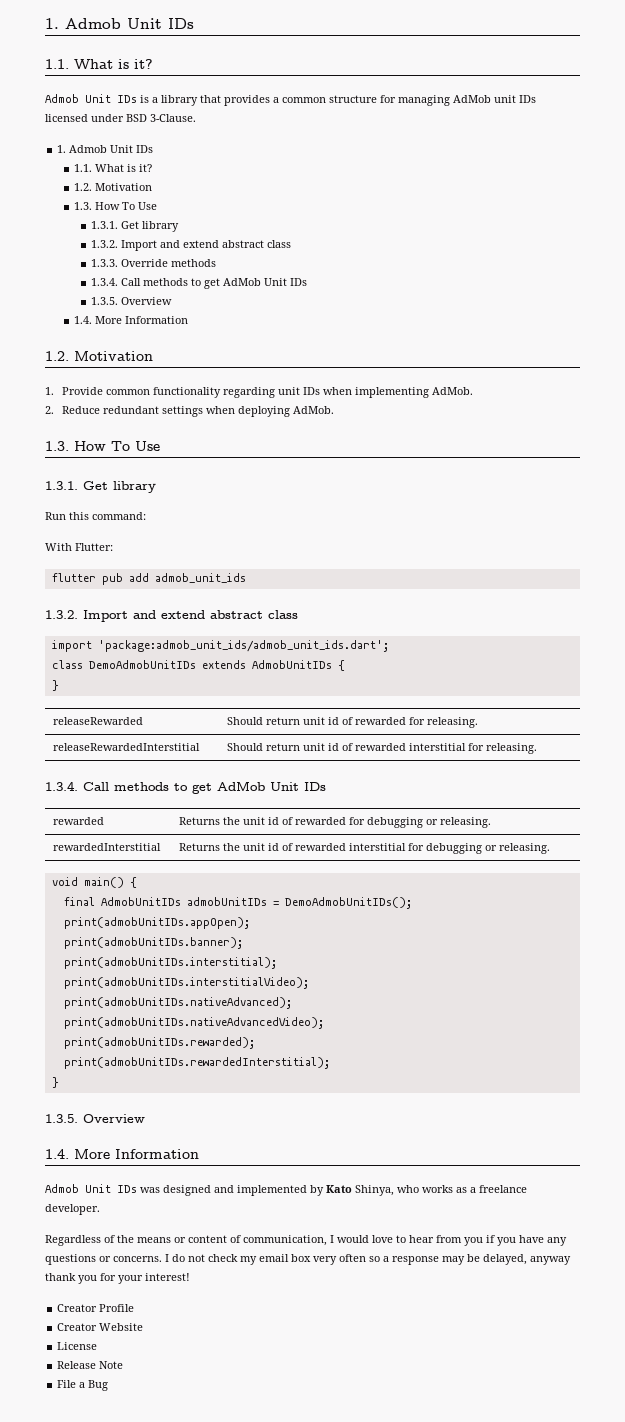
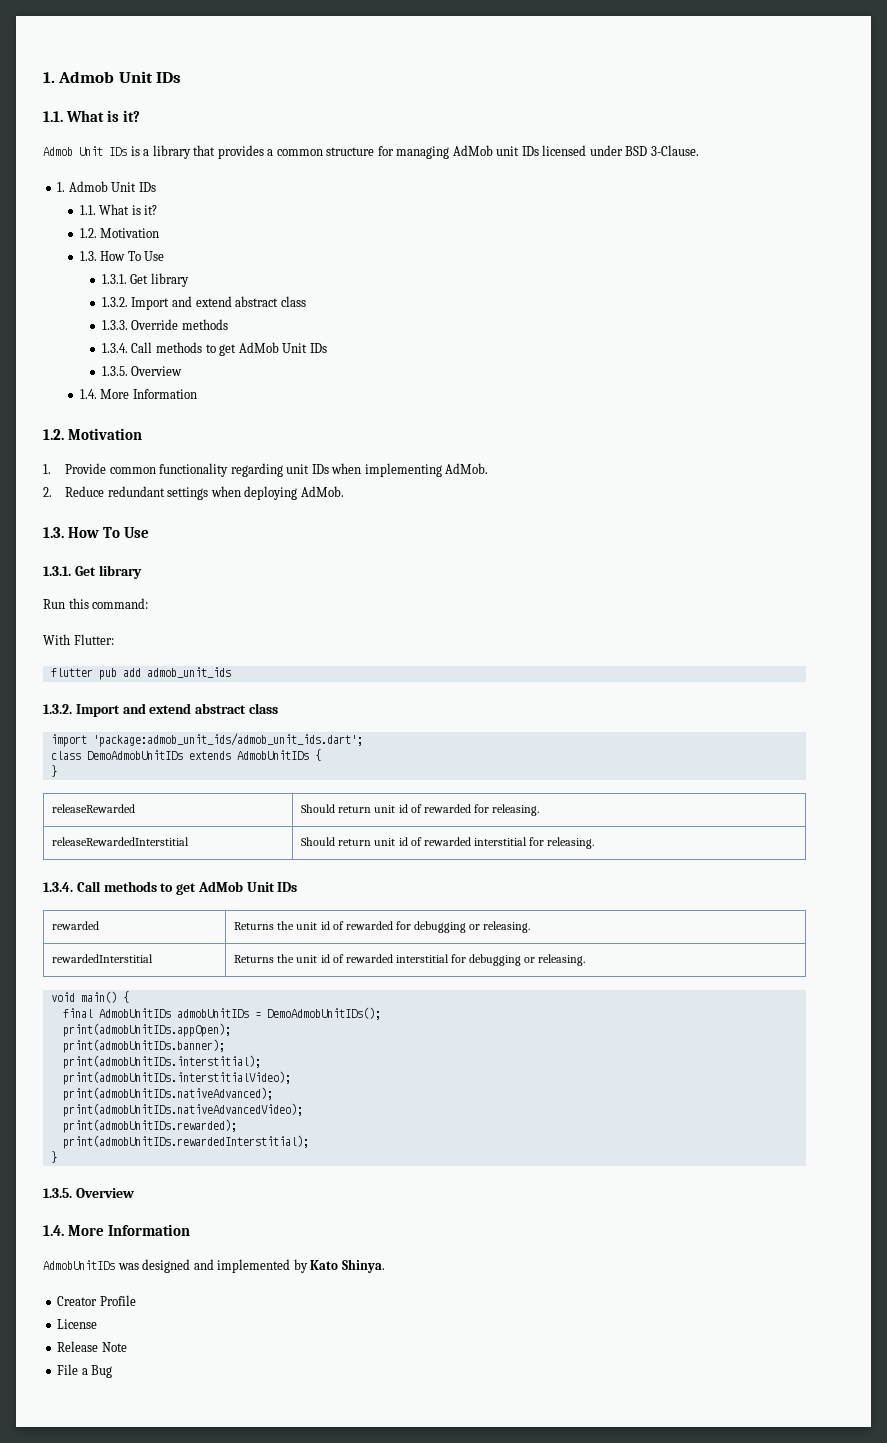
[45,1184,137,1193] Admob Unit IDs -> [43,1260,115,1270] AdmobUnitIDs
[355,1185,527,1196] [45,1204,100,1215] [45,1235,567,1246] [45,1254,571,1265] [45,1273,190,1284] Shinya, who works as a freelance developer. // Regardless of the means or content of communication, I would love to hear from you if you have any questions or concerns. I do not check my email box very often so a response may be delayed, anyway thank you for your interest! -> [341,1259,385,1273] Shinya.
[57,1323,144,1331] // Creator Website -> (136, 1300) none

